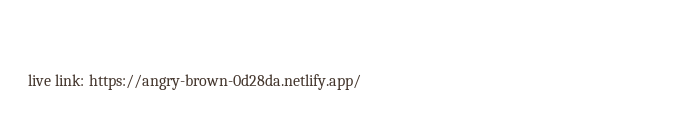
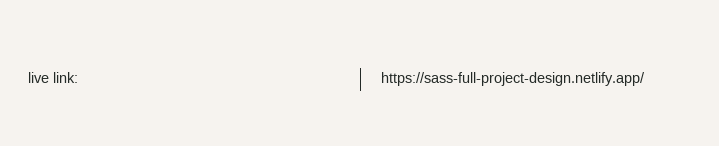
[88,74,361,90] https://angry-brown-0d28da.netlify.app/ -> [381,72,645,86] https://sass-full-project-design.netlify.app/

